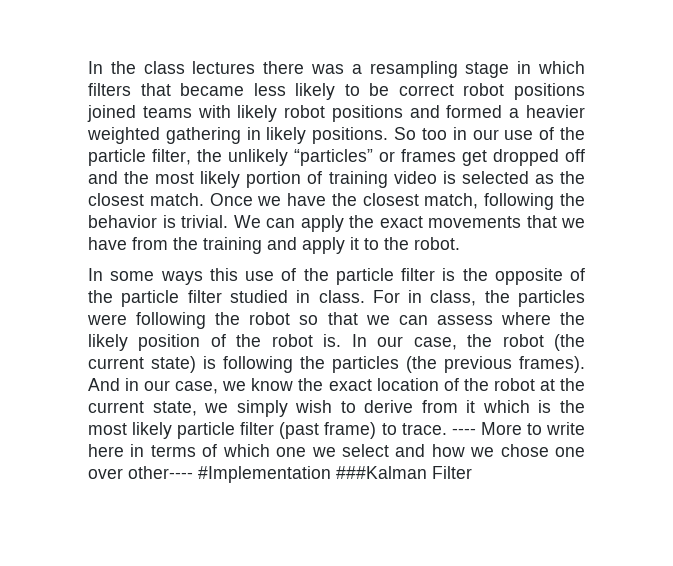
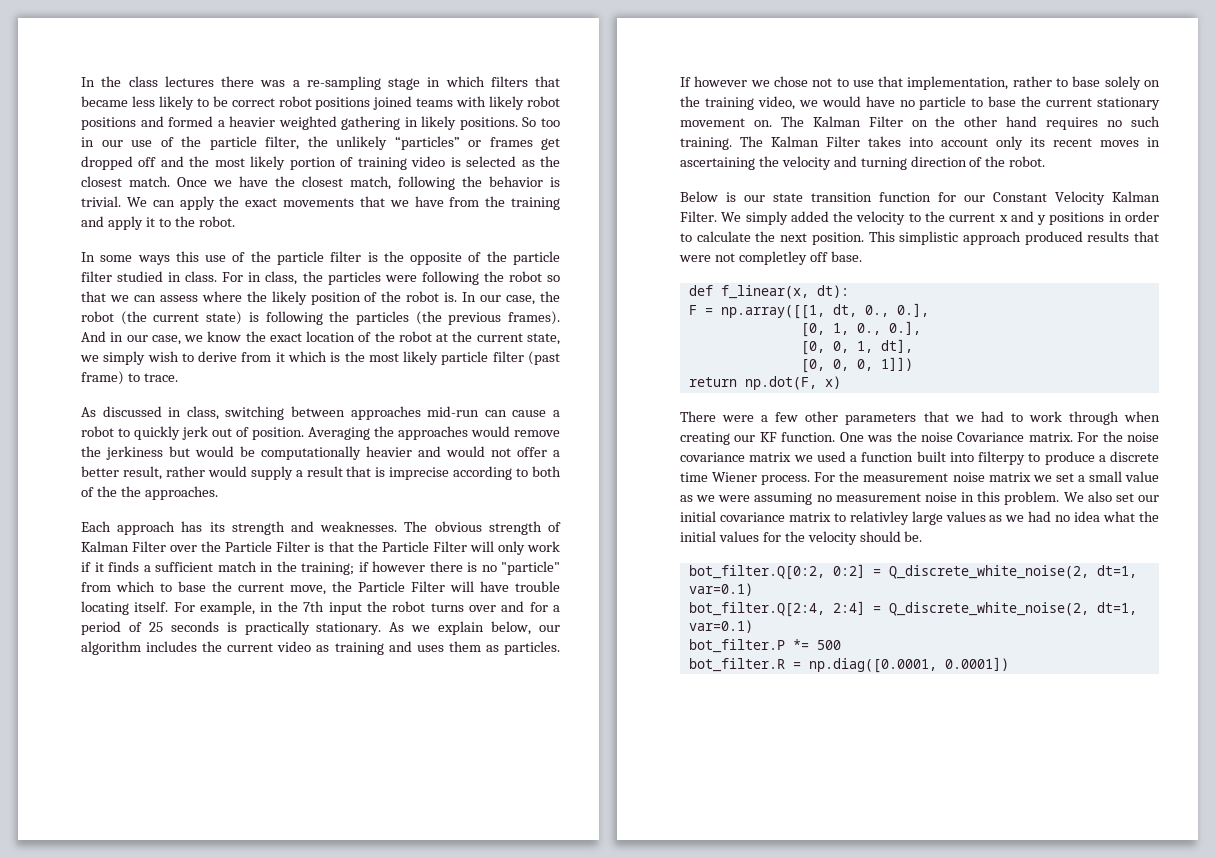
[369,61,458,78] resampling -> [306,76,381,90] re-sampling
[451,422,585,435] [88,444,585,457] [88,466,472,483] ---- More to write here in terms of which one we select and how we chose one over other---- #Implementation ###Kalman Filter -> [81,406,561,420] [81,426,560,440] [81,446,560,460] [81,466,562,480] [81,486,218,500] [81,521,561,535] [81,541,560,555] [81,561,560,575] [81,581,560,595] [81,601,560,615] [81,621,561,635] [81,641,560,655] [680,76,1160,90] [680,96,1160,110] [680,116,1160,130] [680,136,1160,150] [680,156,1046,170] [680,191,1160,205] [680,211,1159,225] [680,231,1159,245] [679,251,862,265] [688,285,849,299] [688,303,929,319] [800,321,921,337] [800,339,913,355] [800,357,913,373] [688,376,841,390] [680,411,1160,425] [680,431,1159,445] [680,451,1159,465] [680,471,1159,485] [680,491,1159,505] [680,511,1159,525] [680,531,923,545] [688,564,1137,580] [688,583,753,596] [688,601,1137,617] [688,620,753,633] [688,639,841,653] [688,657,1009,673] // As discussed in class, switching between approaches mid-run can cause a robot to quickly jerk out of position. Averaging the approaches would remove the jerkiness but would be computationally heavier and would not offer a better result, rather would supply a result that is imprecise according to both of the the approaches. // Each approach has its strength and weaknesses. The obvious strength of Kalman Filter over the Particle Filter is that the Particle Filter will only work if it finds a sufficient match in the training; if however there is no "particle" from which to base the current move, the Particle Filter will have trouble locating itself. For example, in the 7th input the robot turns over and for a period of 25 seconds is practically stationary. As we explain below, our algorithm includes the current video as training and uses them as particles. If however we chose not to use that implementation, rather to base solely on the training video, we would have no particle to base the current stationary movement on. The Kalman Filter on the other hand requires no such training. The Kalman Filter takes into account only its recent moves in ascertaining the velocity and turning direction of the robot. // Below is our state transition function for our Constant Velocity Kalman Filter. We simply added the velocity to the current x and y positions in order to calculate the next position. This simplistic approach produced results that were not completley off base. // def f_linear(x, dt): // F = np.array([[1, dt, 0., 0.], // [0, 1, 0., 0.], // [0, 0, 1, dt], // [0, 0, 0, 1]]) // return np.dot(F, x) // There were a few other parameters that we had to work through when creating our KF function. One was the noise Covariance matrix. For the noise covariance matrix we used a function built into filterpy to produce a discrete time Wiener process. For the measurement noise matrix we set a small value as we were assuming no measurement noise in this problem. We also set our initial covariance matrix to relativley large values as we had no idea what the initial values for the velocity should be. // bot_filter.Q[0:2, 0:2] = Q_discrete_white_noise(2, dt=1, var=0.1) // bot_filter.Q[2:4, 2:4] = Q_discrete_white_noise(2, dt=1, var=0.1) // bot_filter.P *= 500 // bot_filter.R = np.diag([0.0001, 0.0001])

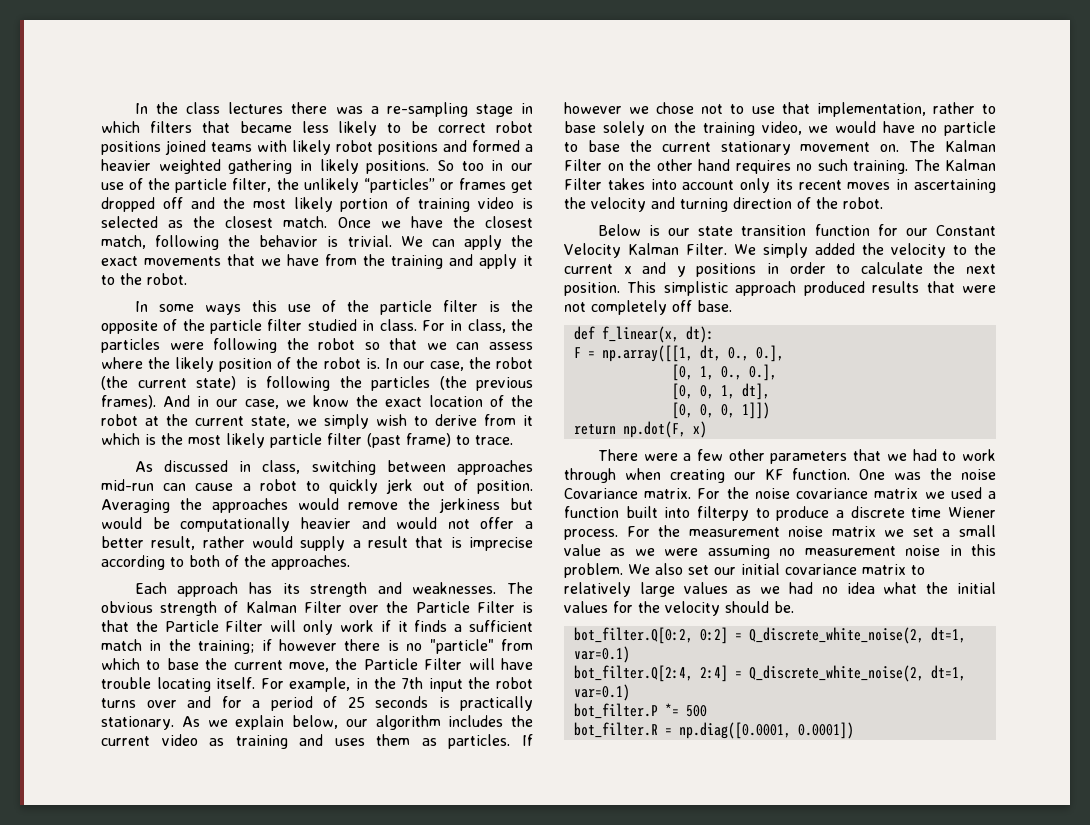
[120,486,141,497] the -> (266, 561) none
[738,251,807,265] completley -> [591,300,667,315] completely
[849,511,909,525] relativley -> [564,582,631,597] relatively

